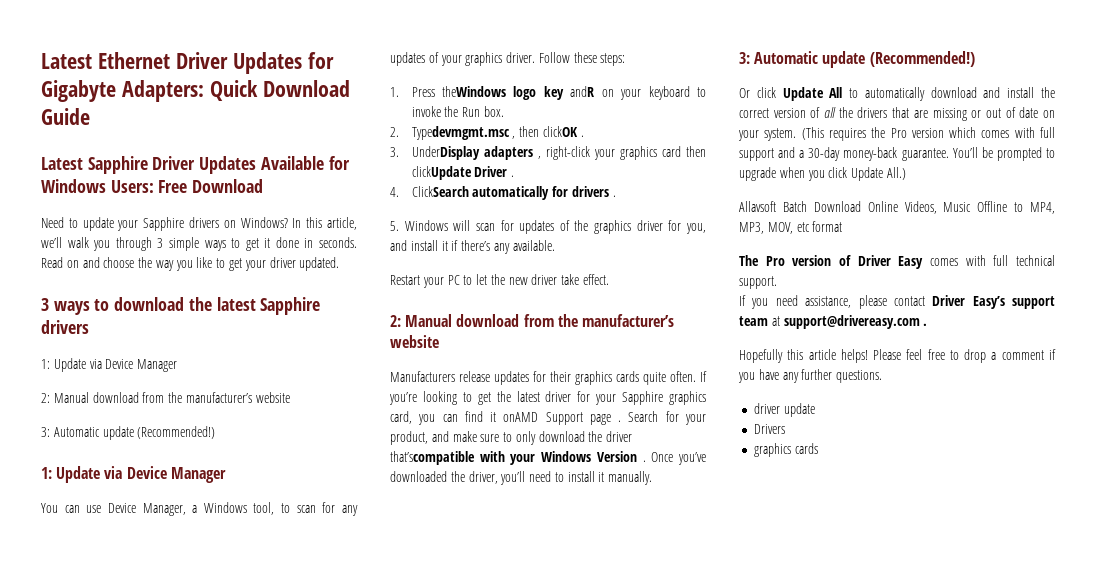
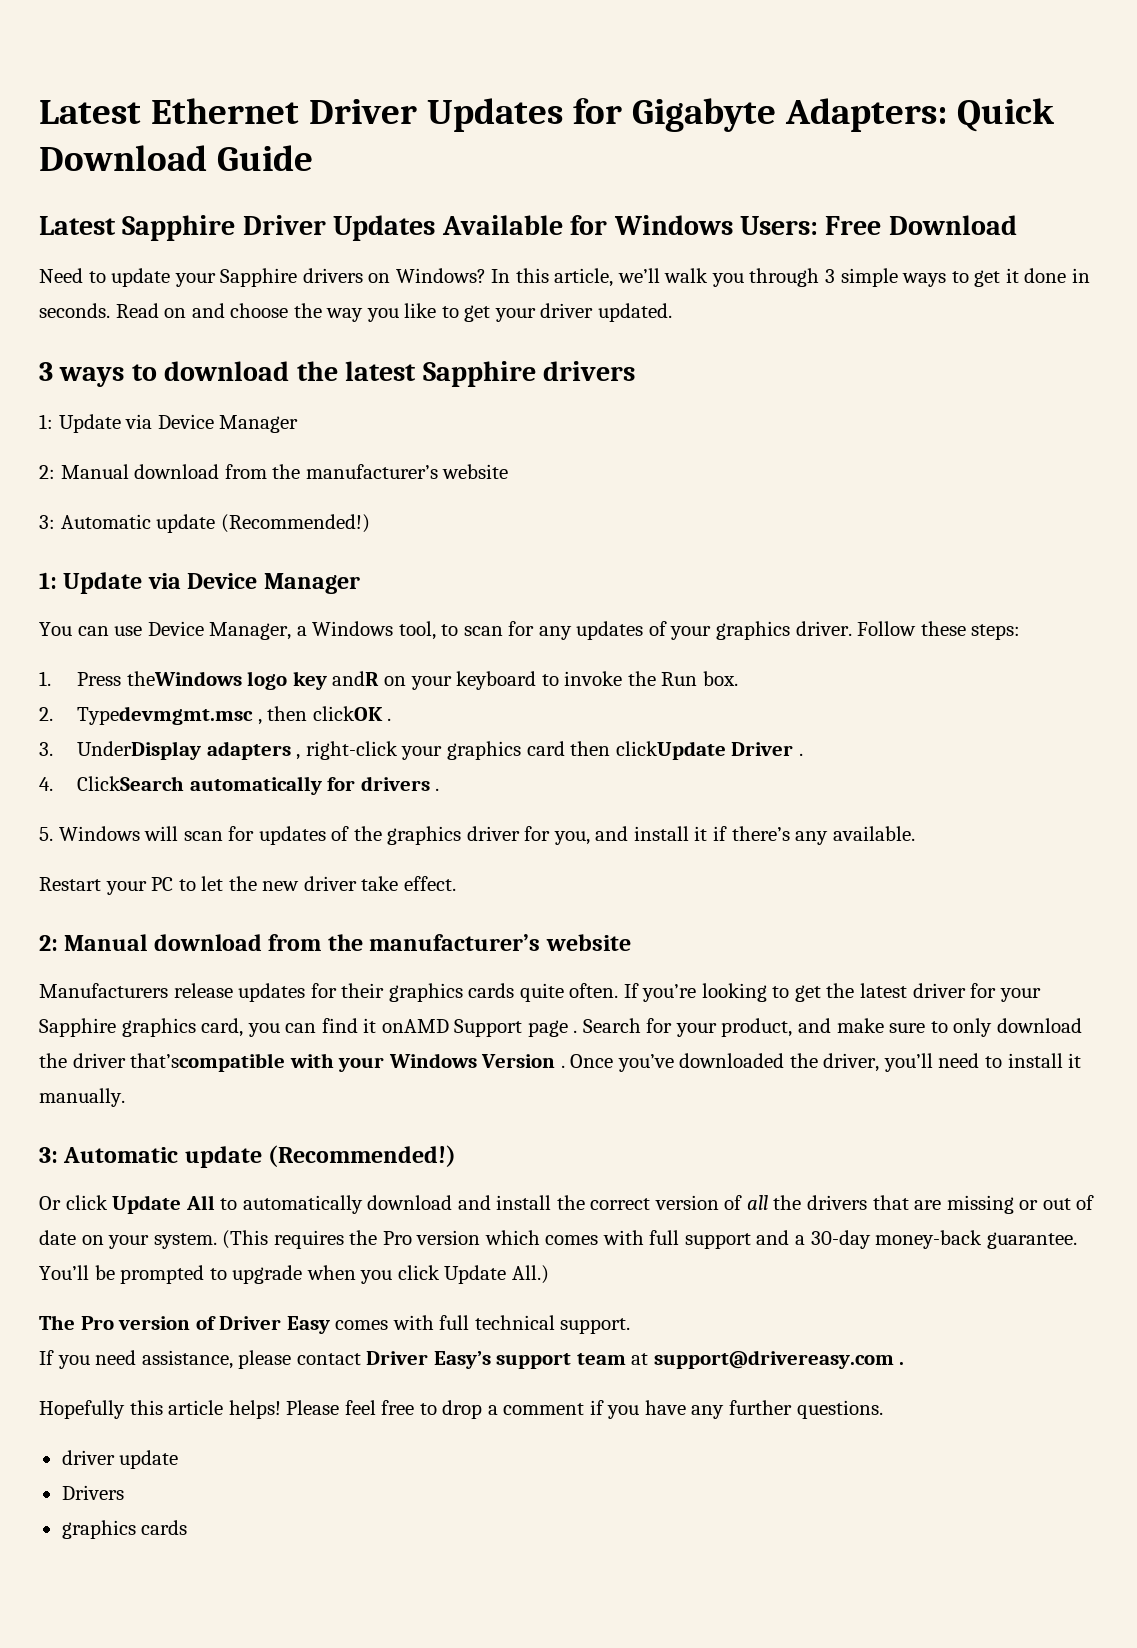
[739,201,1055,214] [739,221,843,234] // Allavsoft Batch Download Online Videos, Music Offline to MP4, MP3, MOV, etc format -> (549, 1274) none

